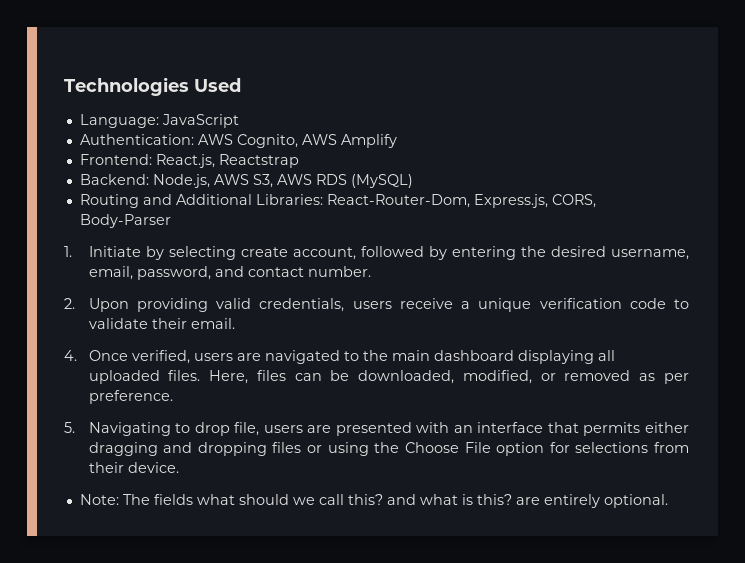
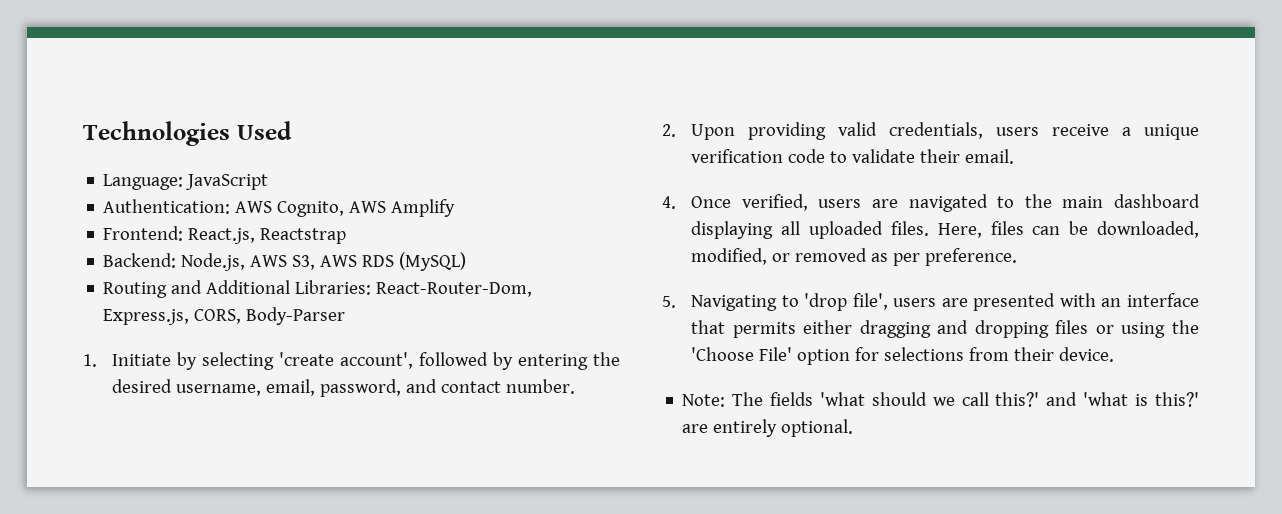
[240,247,356,260] create account, -> [279,352,414,369] 'create account',
[194,422,260,436] drop file, -> [804,293,888,311] 'drop file',
[404,442,491,453] Choose File -> [691,347,793,361] 'Choose File'
[196,494,235,505] what -> [819,392,865,406] 'what
[347,494,512,505] this? and what is this? -> [995,392,1199,407] this?' and 'what is this?'

